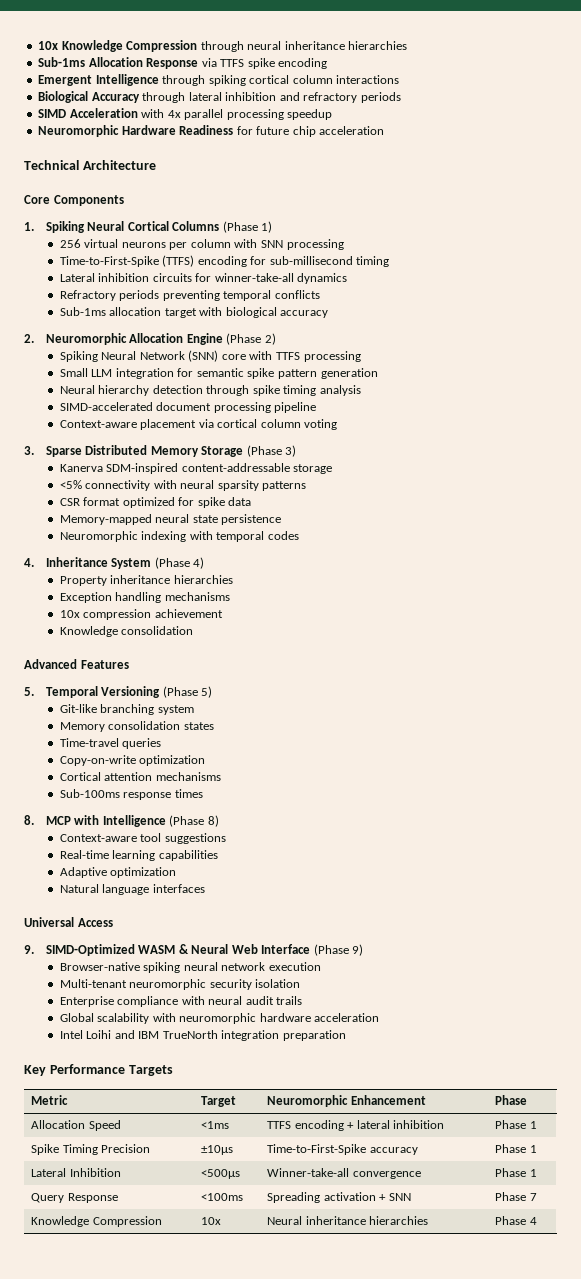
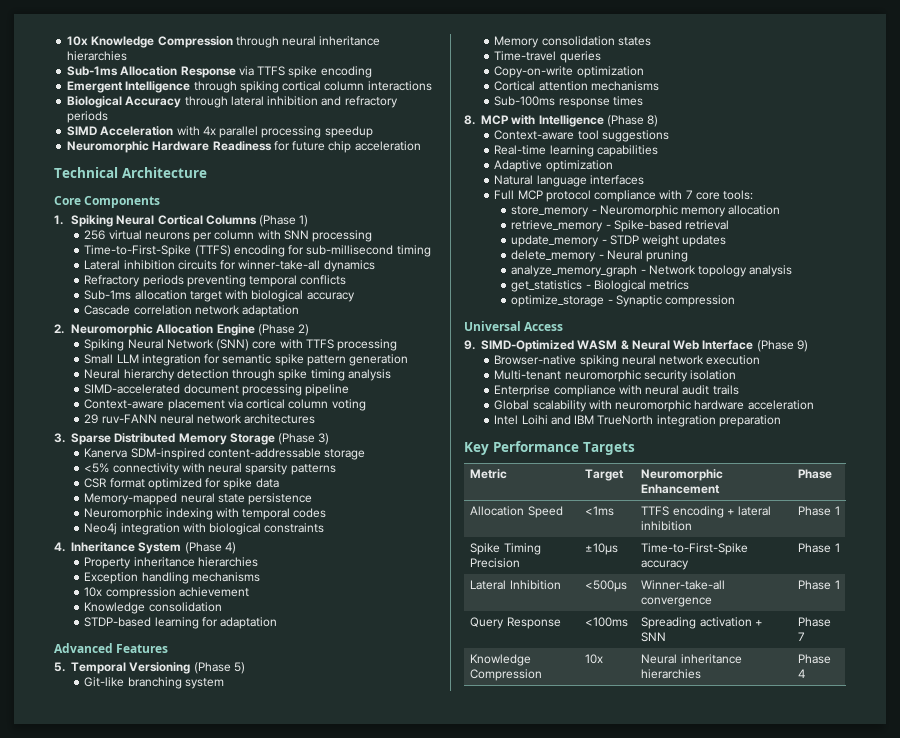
(329, 314) none -> [84,305,300,317] // Cascade correlation network adaptation
(338, 424) none -> [84,414,316,424] // 29 ruv-FANN neural network architectures
(299, 535) none -> [84,523,325,535] // Neo4j integration with biological constraints
(194, 630) none -> [84,617,278,629] // STDP-based learning for adaptation
(205, 888) none -> [494,190,753,202] [511,205,781,217] [511,220,730,232] [511,235,727,247] [511,250,689,262] [511,265,793,277] [511,280,690,292] [511,295,736,307] // Full MCP protocol compliance with 7 core tools: // store_memory - Neuromorphic memory allocation // retrieve_memory - Spike-based retrieval // update_memory - STDP weight updates // delete_memory - Neural pruning // analyze_memory_graph - Network topology analysis // get_statistics - Biological metrics // optimize_storage - Synaptic compression

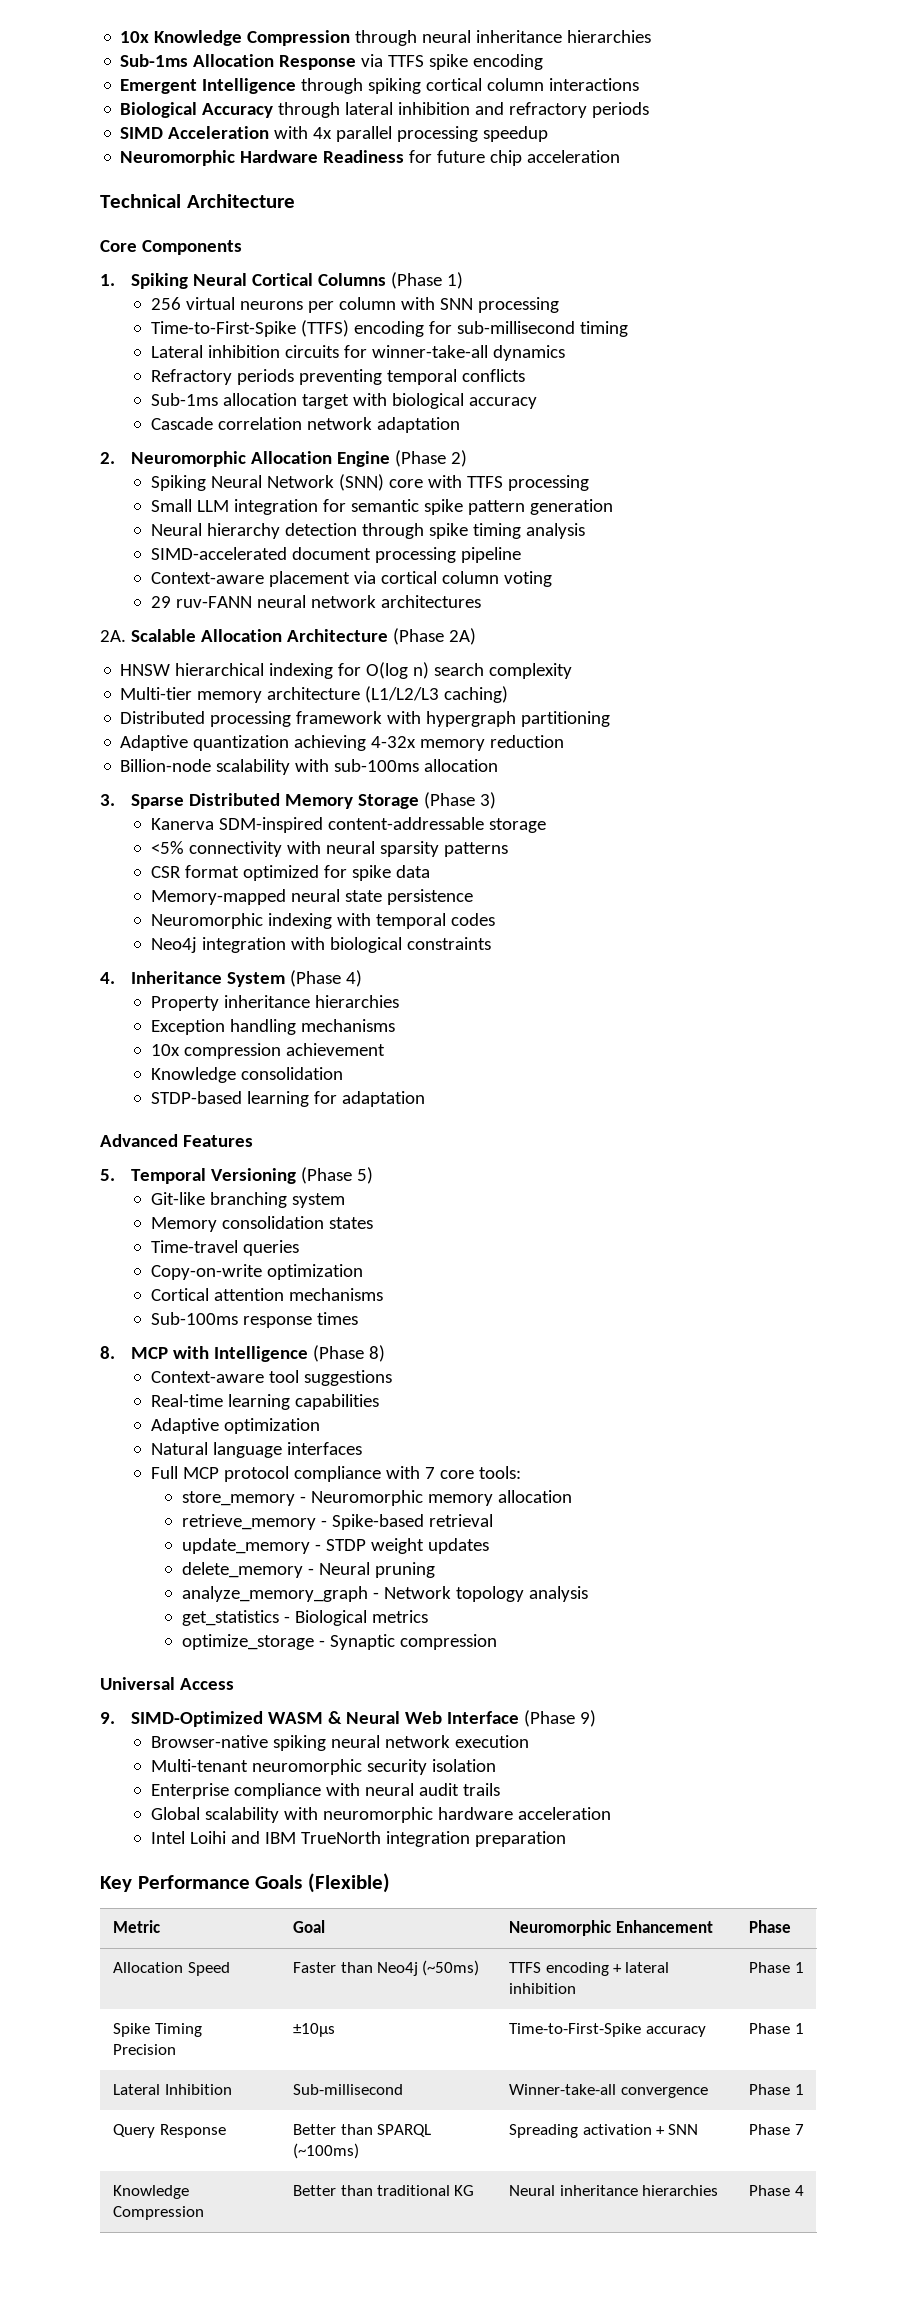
(316, 419) none -> [100,628,476,645] [120,662,573,679] [120,686,509,703] [120,711,611,727] [120,735,565,751] [120,759,499,775] // 2A. Scalable Allocation Architecture (Phase 2A) // HNSW hierarchical indexing for O(log n) search complexity // Multi-tier memory architecture (L1/L2/L3 caching) // Distributed processing framework with hypergraph partitioning // Adaptive quantization achieving 4-32x memory reduction // Billion-node scalability with sub-100ms allocation
[583,442,635,455] Targets -> [255,1873,390,1893] Goals (Flexible)
[585,469,625,481] Target -> [293,1920,326,1933] Goal
[585,506,615,516] <1ms -> [293,1960,480,1976] Faster than Neo4j (~50ms)
[585,580,628,592] <500μs -> [293,2084,404,2095] Sub-millisecond
[585,617,629,627] <100ms -> [293,2124,431,2137] [293,2143,360,2159] Better than SPARQL (~100ms)
[585,654,604,664] 10x -> [293,2185,475,2196] Better than traditional KG

